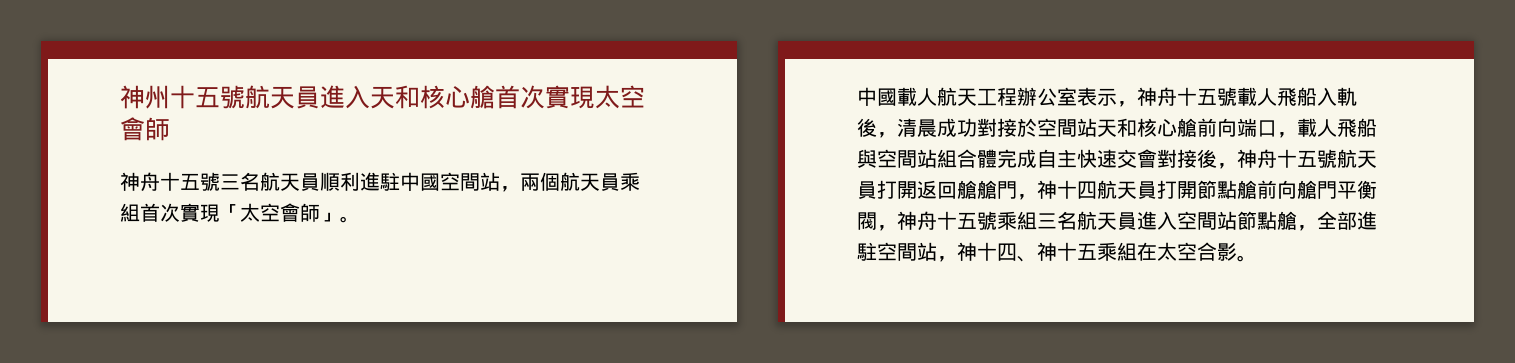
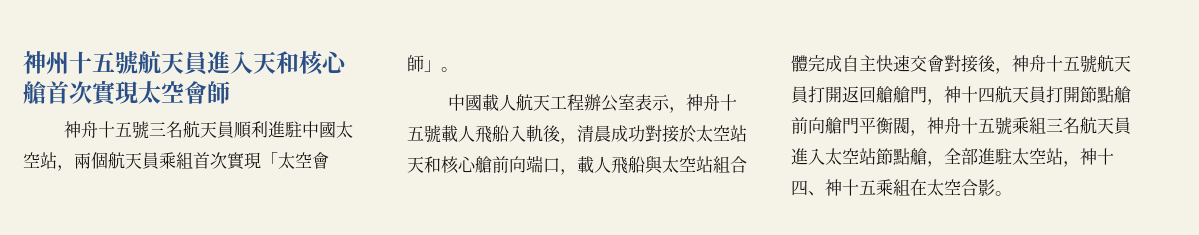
[440,172,480,191] 空間 -> [336,121,354,138] [23,152,40,168] 太空
[1037,118,1077,137] 空間 -> [696,125,730,142] 太空
[877,149,917,168] 空間 -> [662,156,696,173] 太空
[1177,211,1217,230] 空間 -> [825,148,859,165] 太空
[877,242,917,261] 空間 -> [1012,148,1046,165] 太空

